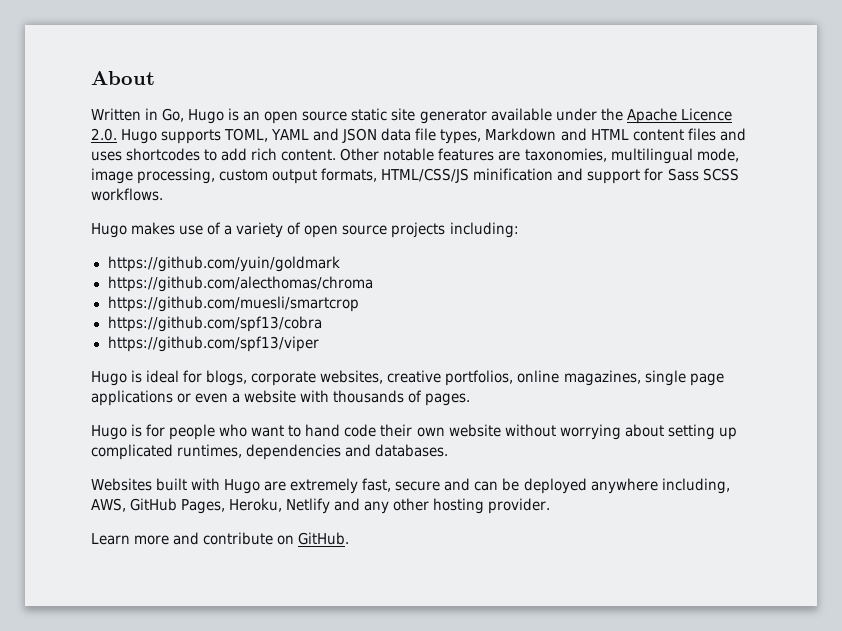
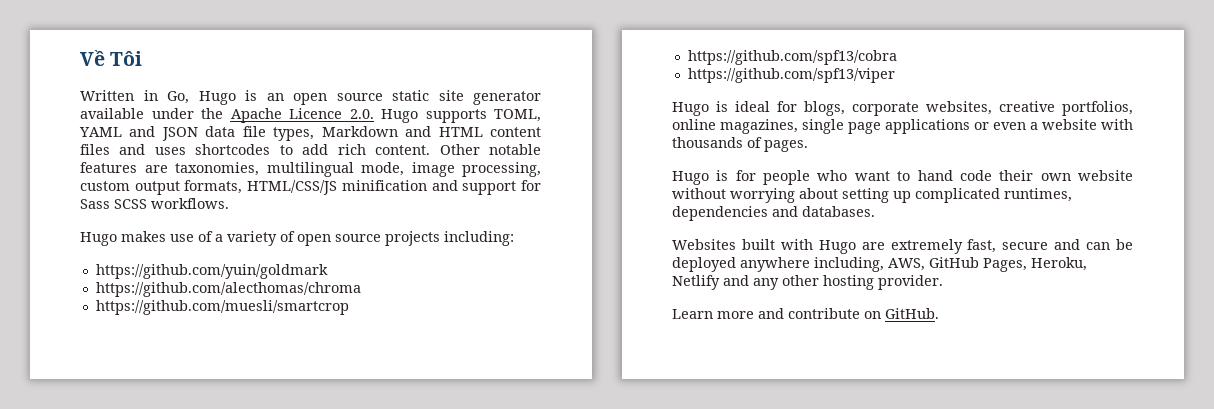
[91,71,155,85] About -> [80,50,143,66] Về Tôi

